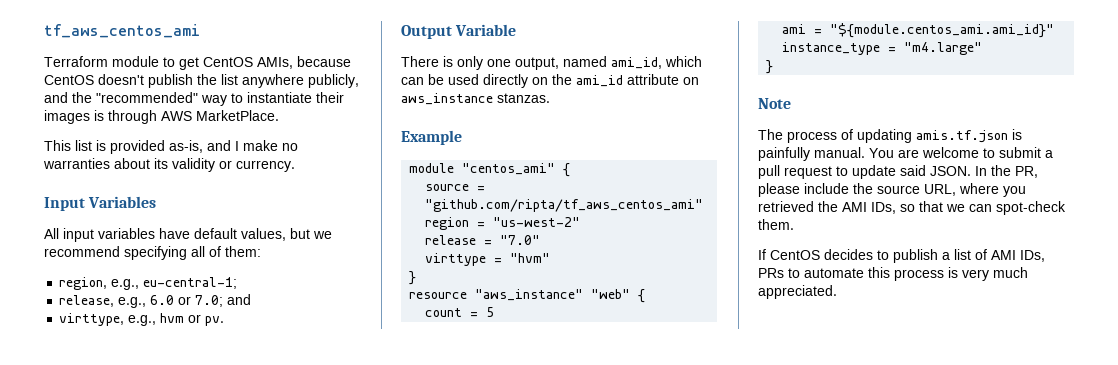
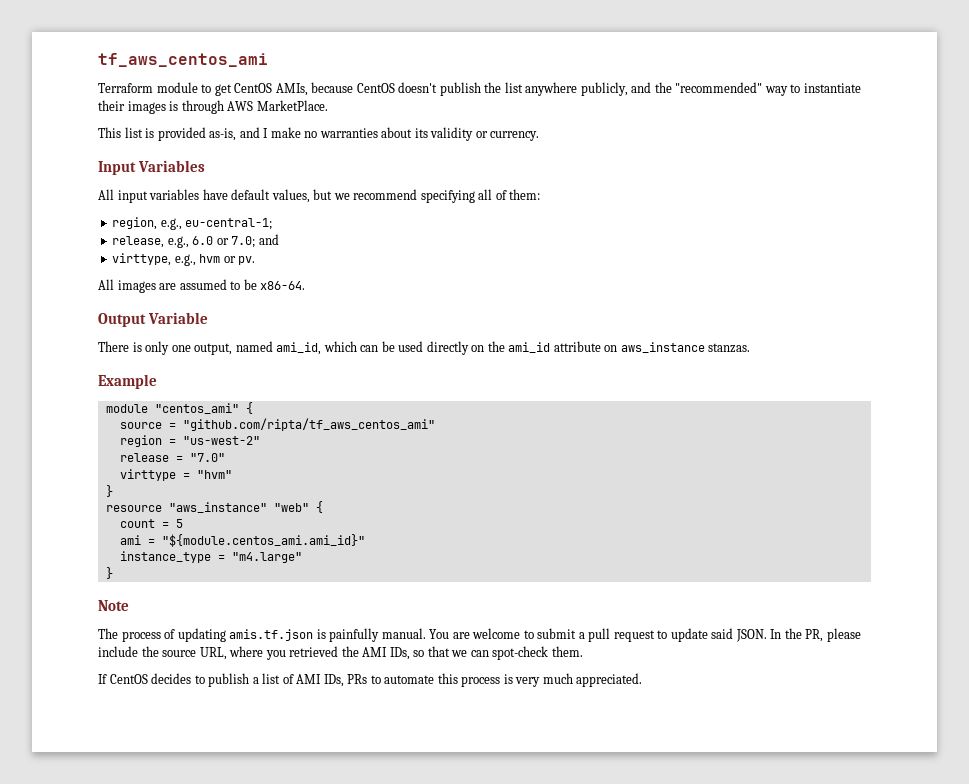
(225, 321) none -> [98,279,306,293] // All images are assumed to be x86-64.

